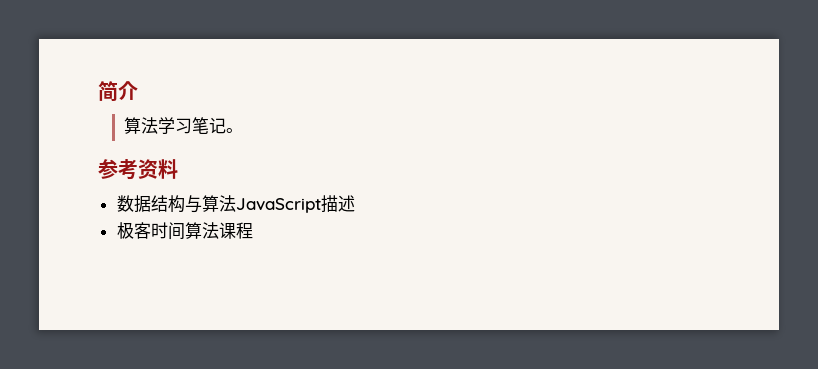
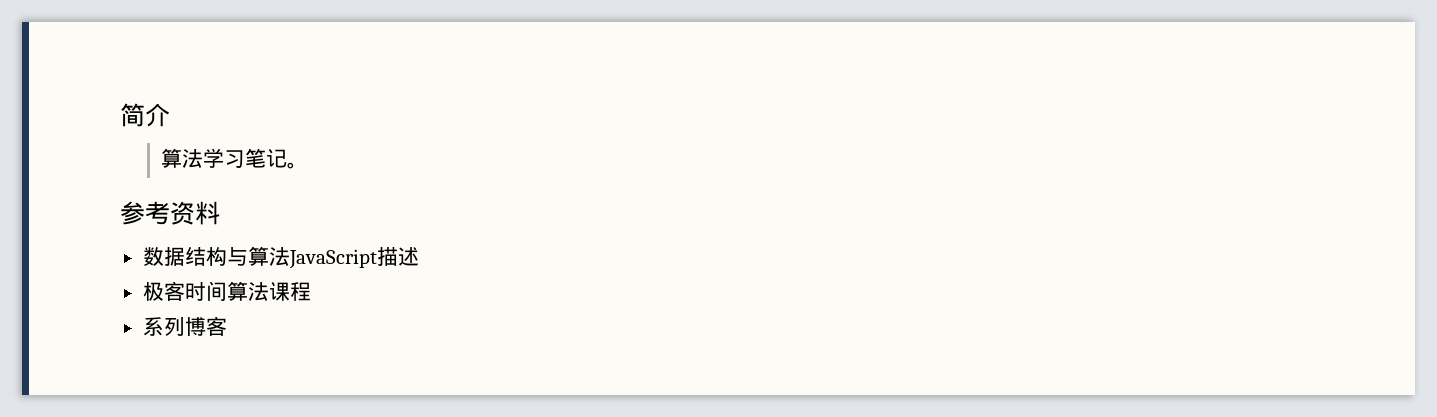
(253, 230) none -> [142,316,227,336] // 系列博客

